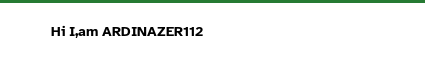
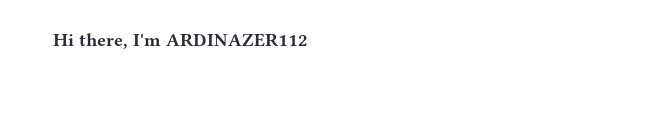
[69,27,98,38] I,am -> [79,33,161,49] there, I'm

